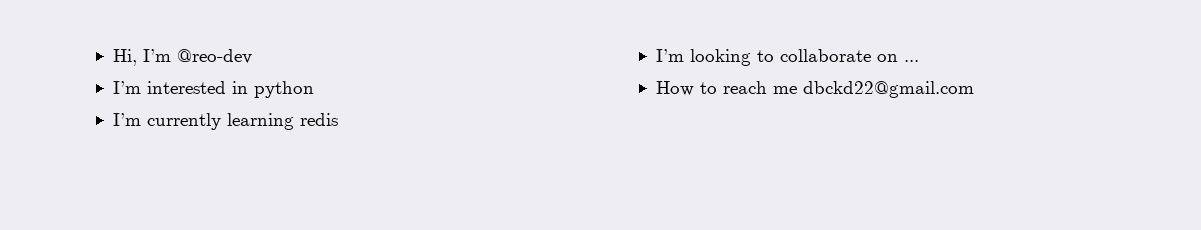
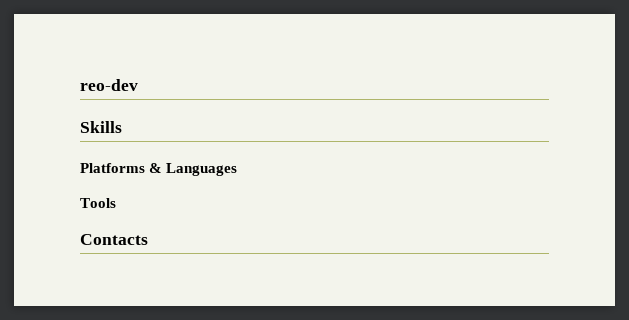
[112,49,252,66] [112,81,314,98] [112,113,338,130] [655,49,919,66] [655,81,974,98] Hi, I’m @reo-dev // I’m interested in python // I’m currently learning redis // I’m looking to collaborate on ... // How to reach me dbckd22@gmail.com -> [80,79,138,91] [80,121,122,133] [80,163,238,176] [80,198,116,208] [80,234,148,245] reo-dev // Skills // Platforms & Languages // Tools // Contacts

